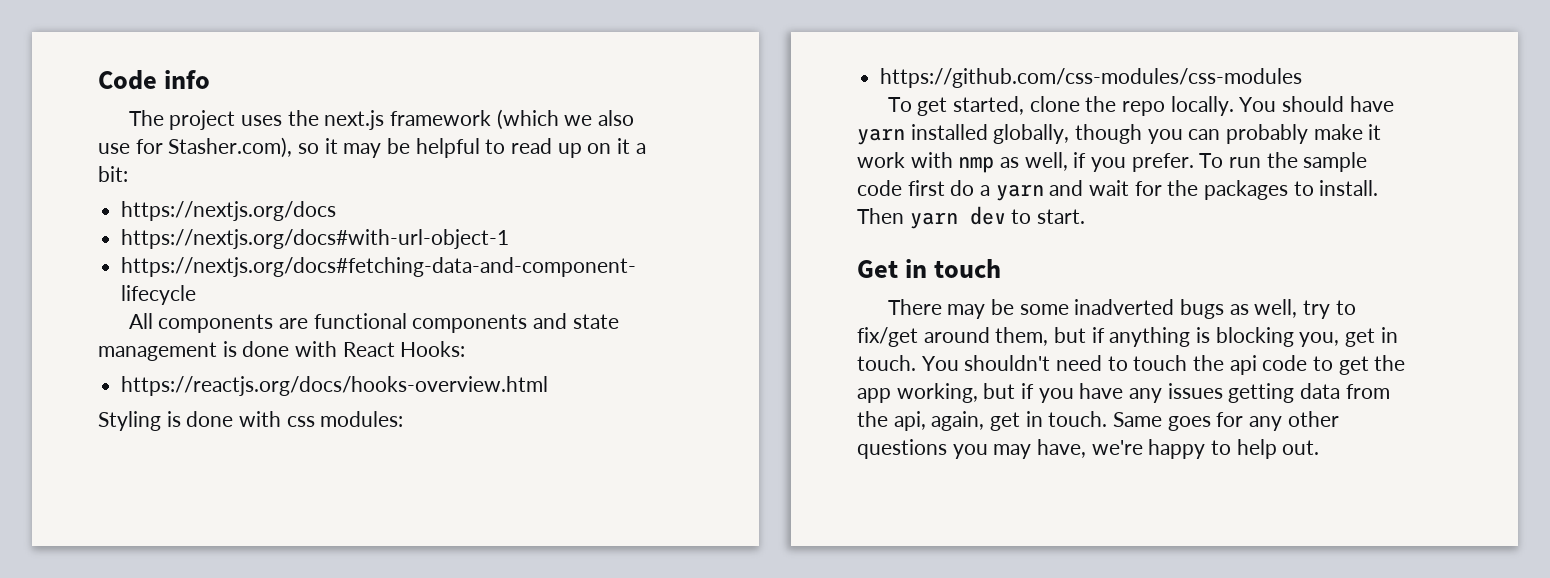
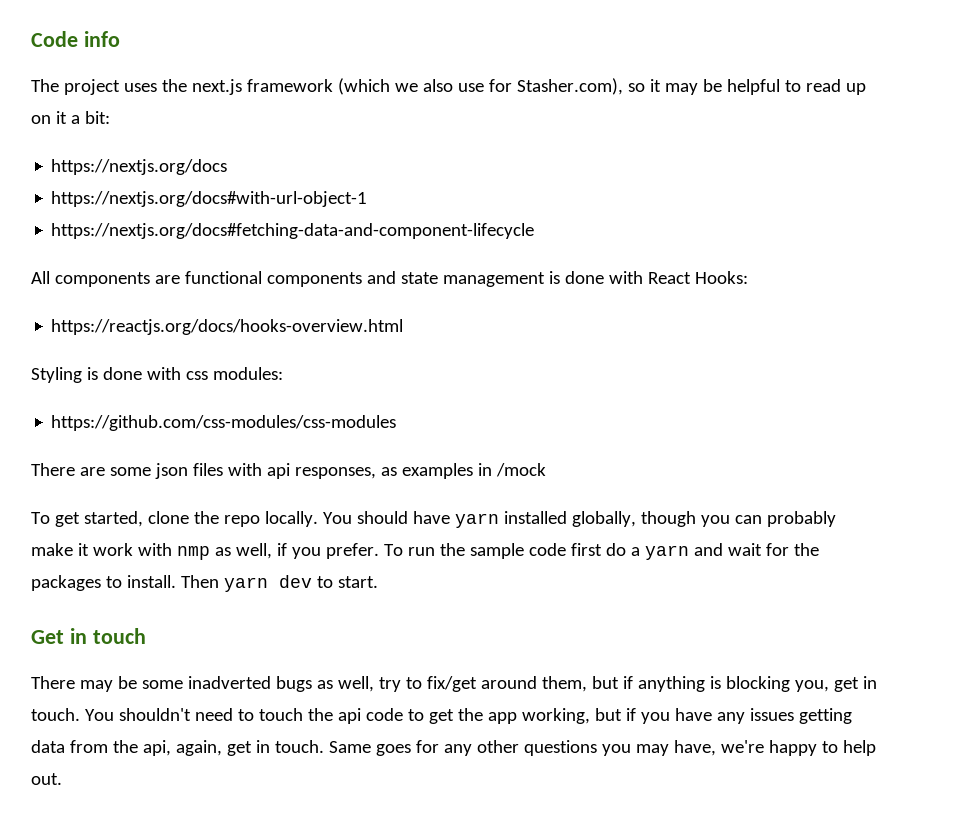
(1303, 78) none -> [31,463,546,479] // There are some json files with api responses, as examples in /mock

